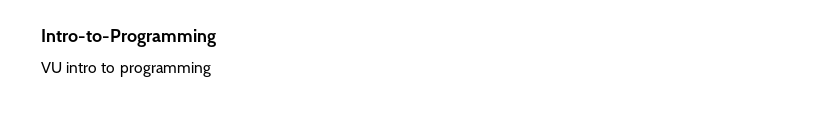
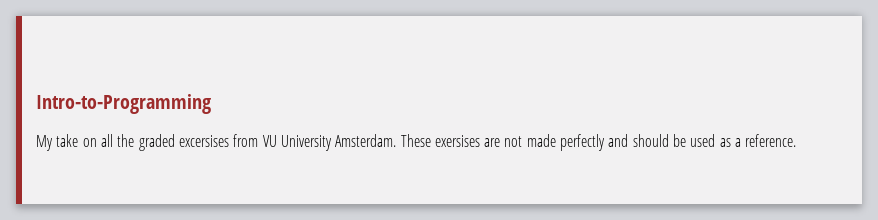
[41,62,211,77] VU intro to programming -> [36,134,797,151] My take on all the graded excersises from VU University Amsterdam. These exersises are not made perfectly and should be used as a reference.

